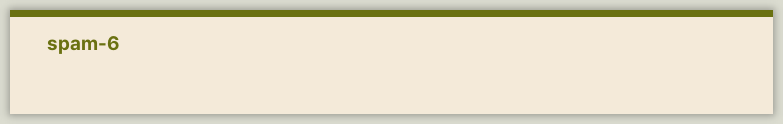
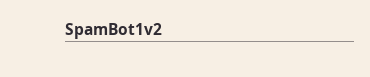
[47,36,120,54] spam-6 -> [65,23,162,39] SpamBot1v2

